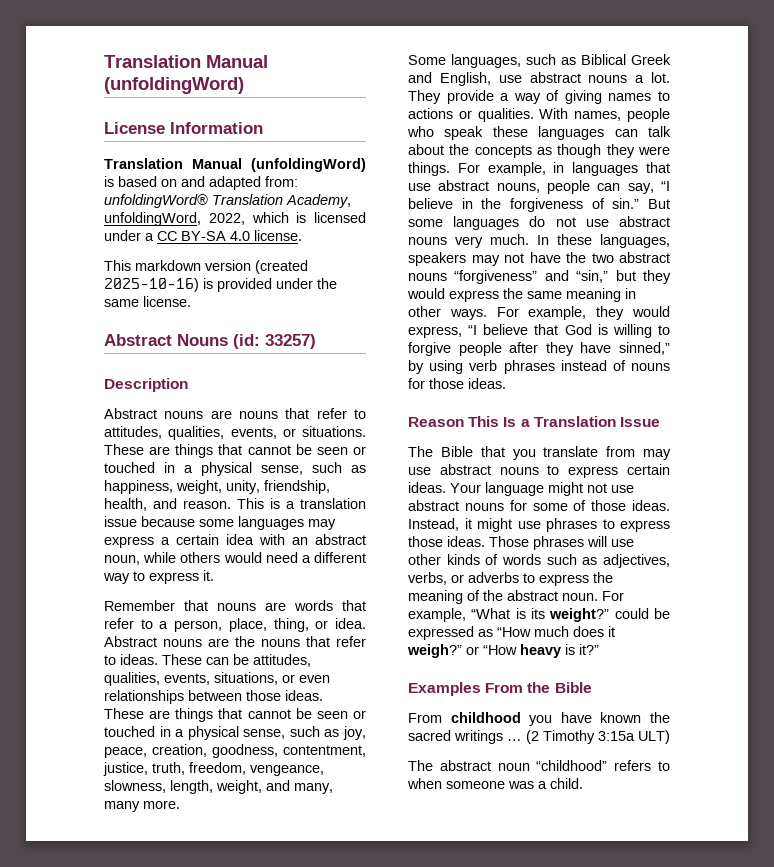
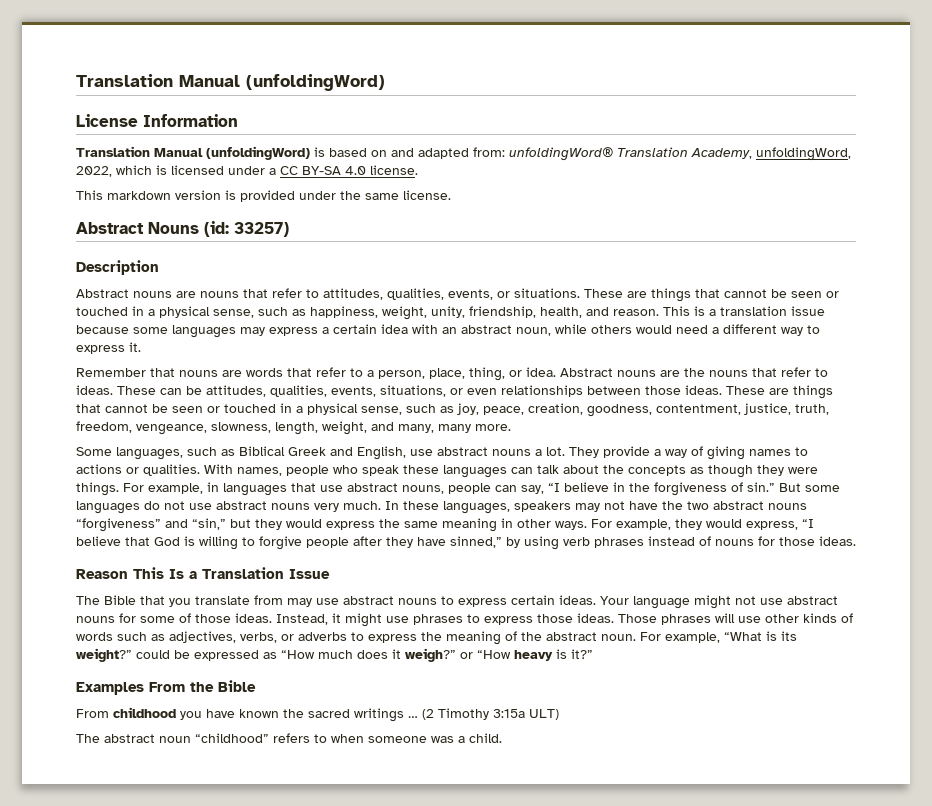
[255,260,308,274] [104,278,199,292] (created 2025-10-16) -> (221, 195) none

